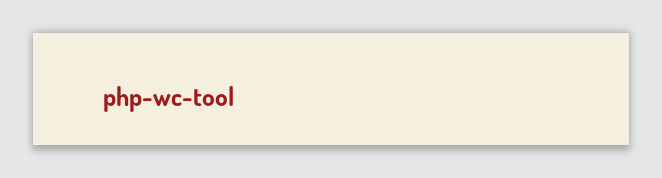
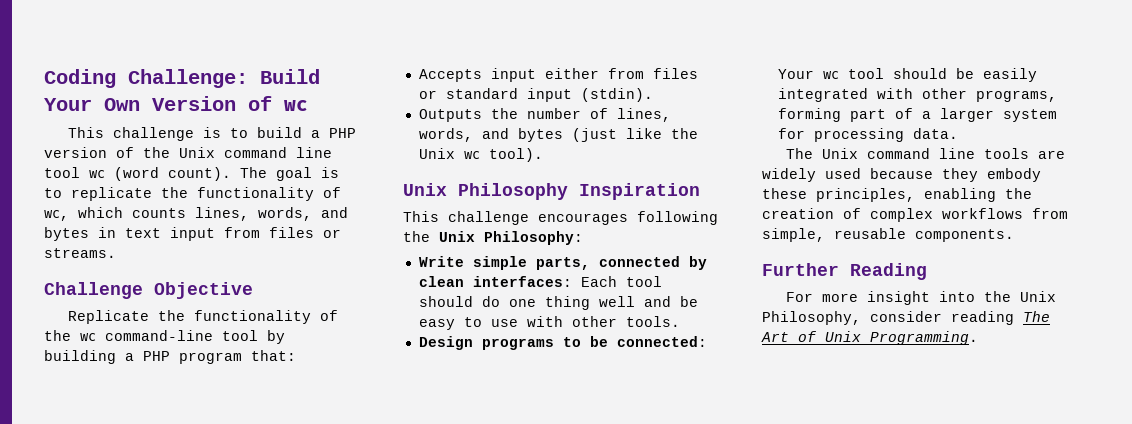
[103,86,234,112] php-wc-tool -> [44,69,320,88] [44,96,308,111] [68,127,357,141] [44,147,332,158] [44,167,339,181] [44,187,341,201] [44,207,348,221] [44,227,341,241] [44,248,116,258] [44,282,253,299] [68,310,339,324] [44,330,285,344] [44,350,296,364] [418,68,698,82] [418,88,653,102] [418,108,671,122] [418,128,698,142] [418,148,543,162] [403,183,700,200] [403,211,718,225] [403,231,583,245] [418,256,707,270] [418,276,662,287] [418,296,698,310] [418,316,680,330] [418,336,707,350] [777,68,1037,82] [777,88,1057,102] [777,108,1057,122] [777,128,958,142] [786,148,1066,159] [762,168,1041,182] [762,188,1032,202] [762,208,1068,222] [762,228,1014,242] [762,263,927,280] [786,291,1057,305] [762,311,1050,325] [761,331,978,345] Coding Challenge: Build Your Own Version of wc // This challenge is to build a PHP version of the Unix command line tool wc (word count). The goal is to replicate the functionality of wc, which counts lines, words, and bytes in text input from files or streams. // Challenge Objective // Replicate the functionality of the wc command-line tool by building a PHP program that: // Accepts input either from files or standard input (stdin). // Outputs the number of lines, words, and bytes (just like the Unix wc tool). // Unix Philosophy Inspiration // This challenge encourages following the Unix Philosophy: // Write simple parts, connected by clean interfaces: Each tool should do one thing well and be easy to use with other tools. // Design programs to be connected: Your wc tool should be easily integrated with other programs, forming part of a larger system for processing data. // The Unix command line tools are widely used because they embody these principles, enabling the creation of complex workflows from simple, reusable components. // Further Reading // For more insight into the Unix Philosophy, consider reading The Art of Unix Programming.

